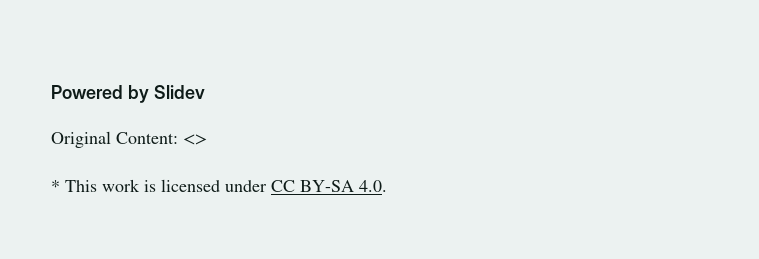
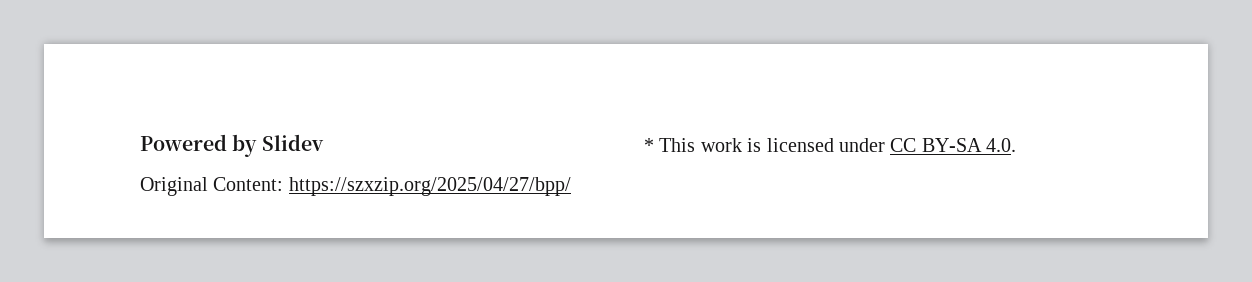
[183,134,207,145] <> -> [288,177,571,196] https://szxzip.org/2025/04/27/bpp/

